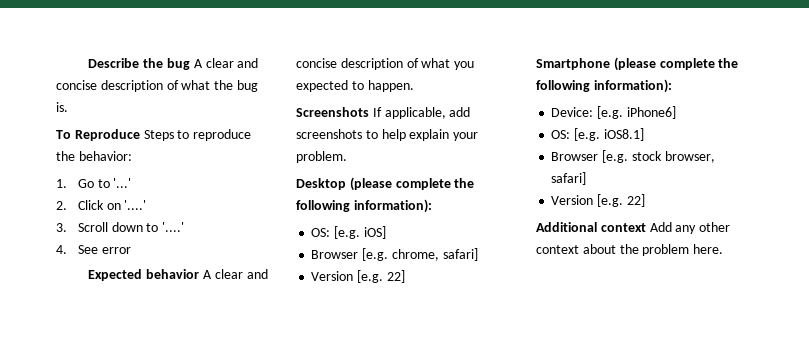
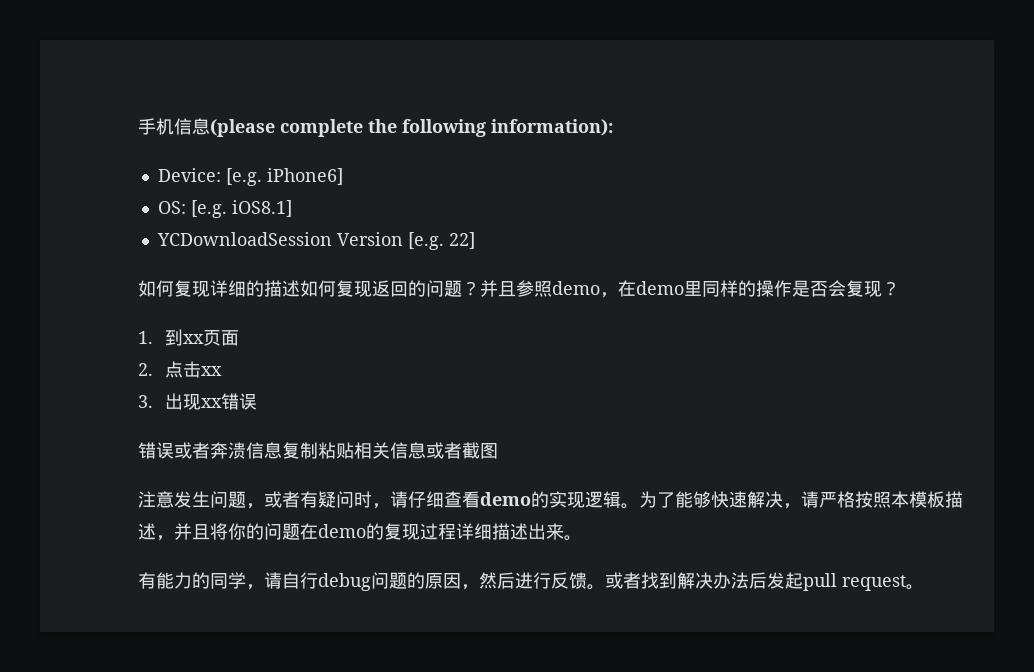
[88,58,259,70] [56,80,258,92] [56,102,68,112] [56,129,252,141] [56,151,132,161] [56,178,132,188] [56,200,147,210] [56,222,185,232] [56,245,131,254] [88,269,268,281] [296,58,475,70] [296,80,414,92] [296,107,471,119] [296,129,479,141] [296,151,347,163] [296,177,475,191] [296,199,432,213] [311,226,386,239] [311,248,478,261] [311,270,405,283] [536,58,610,70] Describe the bug A clear and concise description of what the bug is. // To Reproduce Steps to reproduce the behavior: // 1. Go to '...' // 2. Click on '....' // 3. Scroll down to '....' // 4. See error // Expected behavior A clear and concise description of what you expected to happen. // Screenshots If applicable, add screenshots to help explain your problem. // Desktop (please complete the following information): // OS: [e.g. iOS] // Browser [e.g. chrome, safari] // Version [e.g. 22] // Smartphone -> [138,118,210,135] 手机信息
[551,150,715,163] [551,172,587,185] [551,194,645,207] [536,222,731,234] [536,244,724,256] Browser [e.g. stock browser, safari] // Version [e.g. 22] // Additional context Add any other context about the problem here. -> [156,232,475,250] [138,280,900,298] [138,329,239,346] [138,361,222,378] [138,393,257,410] [138,442,498,459] [138,491,963,509] [138,523,582,541] [138,572,924,591] YCDownloadSession Version [e.g. 22] // 如何复现详细的描述如何复现返回的问题？并且参照demo，在demo里同样的操作是否会复现？ // 1.到xx页面 // 2.点击xx // 3.出现xx错误 // 错误或者奔溃信息复制粘贴相关信息或者截图 // 注意发生问题，或者有疑问时，请仔细查看demo的实现逻辑。为了能够快速解决，请严格按照本模板描述，并且将你的问题在demo的复现过程详细描述出来。 // 有能力的同学，请自行debug问题的原因，然后进行反馈。或者找到解决办法后发起pull request。

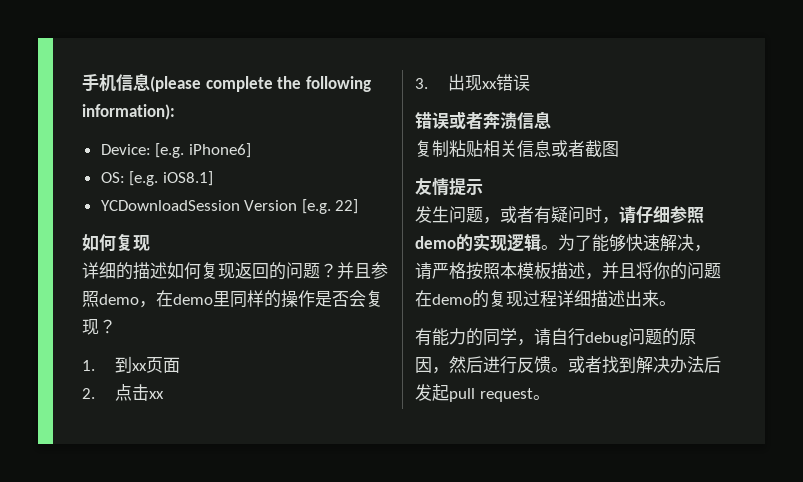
(210, 289) none -> (150, 243) //
(282, 450) none -> (551, 120) //
[138,491,174,508] 注意 -> [415,178,483,196] 友情提示 //
[444,491,480,508] 查看 -> [670,206,704,224] 参照

